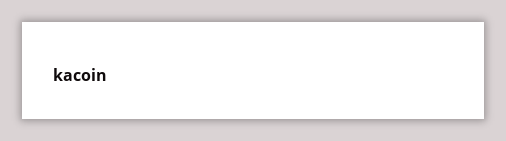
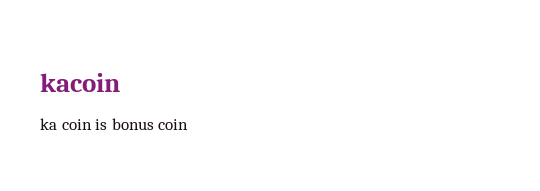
(107, 74) none -> [40,118,189,130] // ka coin is bonus coin

